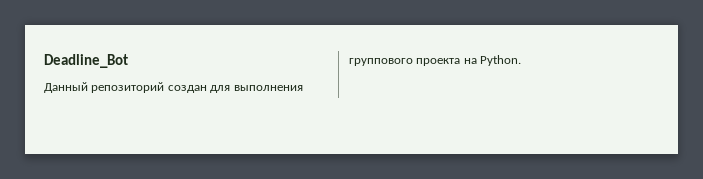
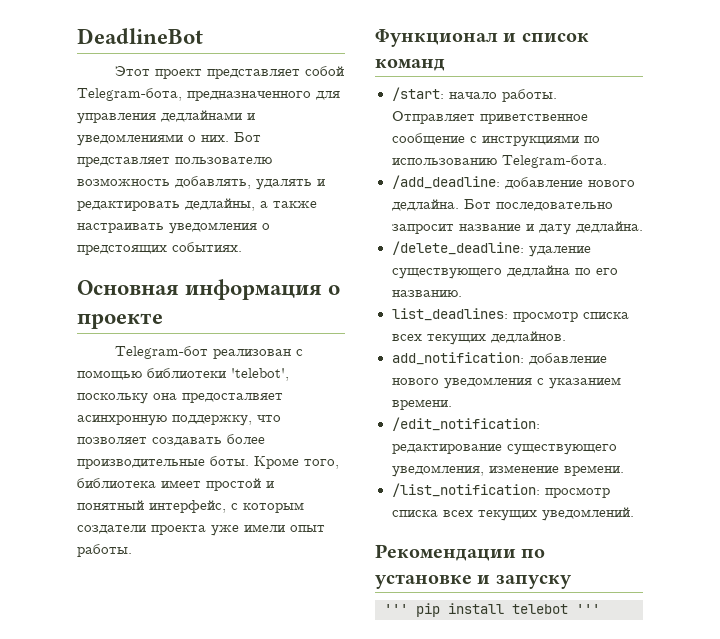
[44,54,128,68] [44,82,303,93] [349,55,522,66] Deadline_Bot // Данный репозиторий создан для выполнения группового проекта на Python. -> [77,28,203,44] [115,66,345,79] [77,88,340,101] [77,110,255,124] [77,132,261,146] [77,157,272,167] [77,176,325,190] [77,198,317,211] [77,222,270,234] [77,242,242,255] [77,279,341,300] [77,313,163,329] [115,346,304,359] [77,368,289,381] [77,393,283,404] [77,415,281,426] [77,434,265,446] [77,456,339,469] [77,478,274,491] [77,500,304,513] [77,524,325,536] [77,544,132,557] [375,29,589,47] [375,58,445,71] [391,87,557,102] [391,111,588,124] [391,133,600,147] [391,155,607,168] [391,175,635,189] [391,199,613,211] [391,221,643,235] [391,241,591,257] [391,265,618,279] [391,290,462,297] [391,308,629,322] [391,331,566,345] [391,352,607,365] [391,377,621,389] [391,399,452,410] [391,417,540,431] [391,444,617,455] [391,465,624,477] [391,483,610,498] [391,507,634,521] [375,544,546,561] [375,574,572,589] [384,603,600,617] DeadlineBot // Этот проект представляет собой Telegram-бота, предназначенного для управления дедлайнами и уведомлениями о них. Бот представляет пользователю возможность добавлять, удалять и редактировать дедлайны, а также настраивать уведомления о предстоящих событиях. // Основная информация о проекте // Telegram-бот реализован с помощью библиотеки 'telebot', поскольку она предосталвяет асинхронную поддержку, что позволяет создавать более производительные боты. Кроме того, библиотека имеет простой и понятный интерфейс, с которым создатели проекта уже имели опыт работы. // Функционал и список команд // /start: начало работы. Отправляет приветственное сообщение с инструкциями по использованию Telegram-бота. // /add_deadline: добавление нового дедлайна. Бот последовательно запросит название и дату дедлайна. // /delete_deadline: удаление существующего дедлайна по его названию. // list_deadlines: просмотр списка всех текущих дедлайнов. // add_notification: добавление нового уведомления с указанием времени. // /edit_notification: редактирование существующего уведомления, изменение времени. // /list_notification: просмотр списка всех текущих уведомлений. // Рекомендации по установке и запуску // ''' pip install telebot '''

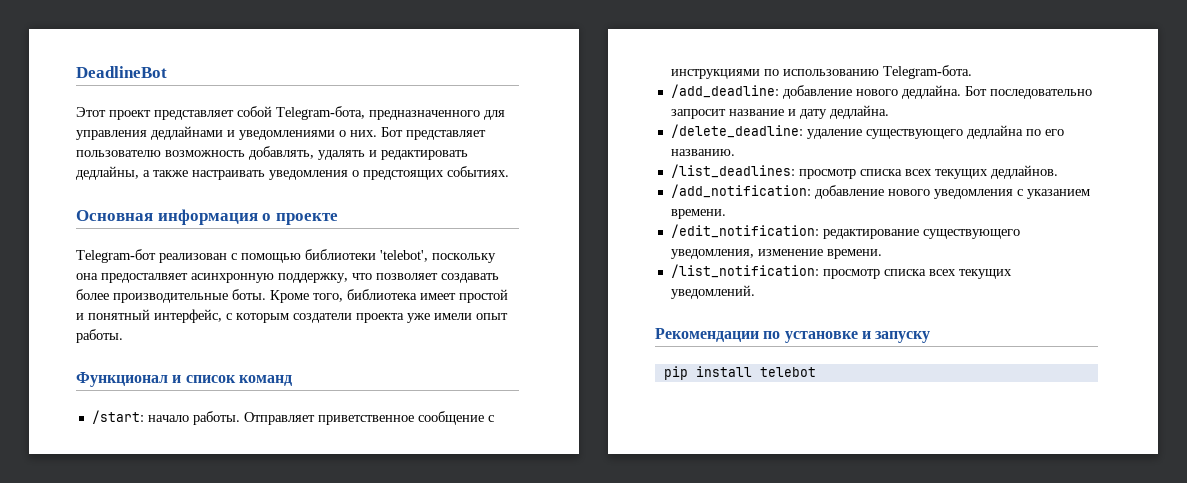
[391,308,508,321] list_deadlines: -> [670,164,795,178] /list_deadlines:
[391,352,524,365] add_notification: -> [670,184,811,198] /add_notification:
[384,604,408,614] ''' -> (931, 337) none
[576,604,600,614] ''' -> (816, 372) none

